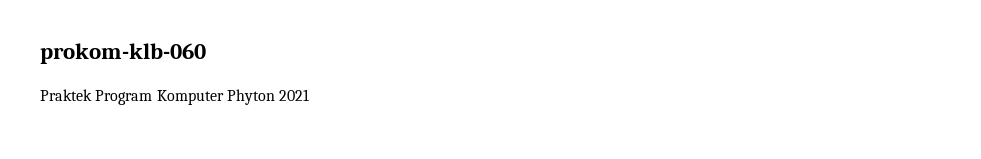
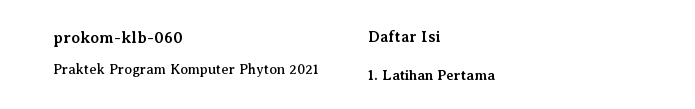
(310, 95) none -> [368,30,442,42] [368,69,495,80] // Daftar Isi // 1. Latihan Pertama

